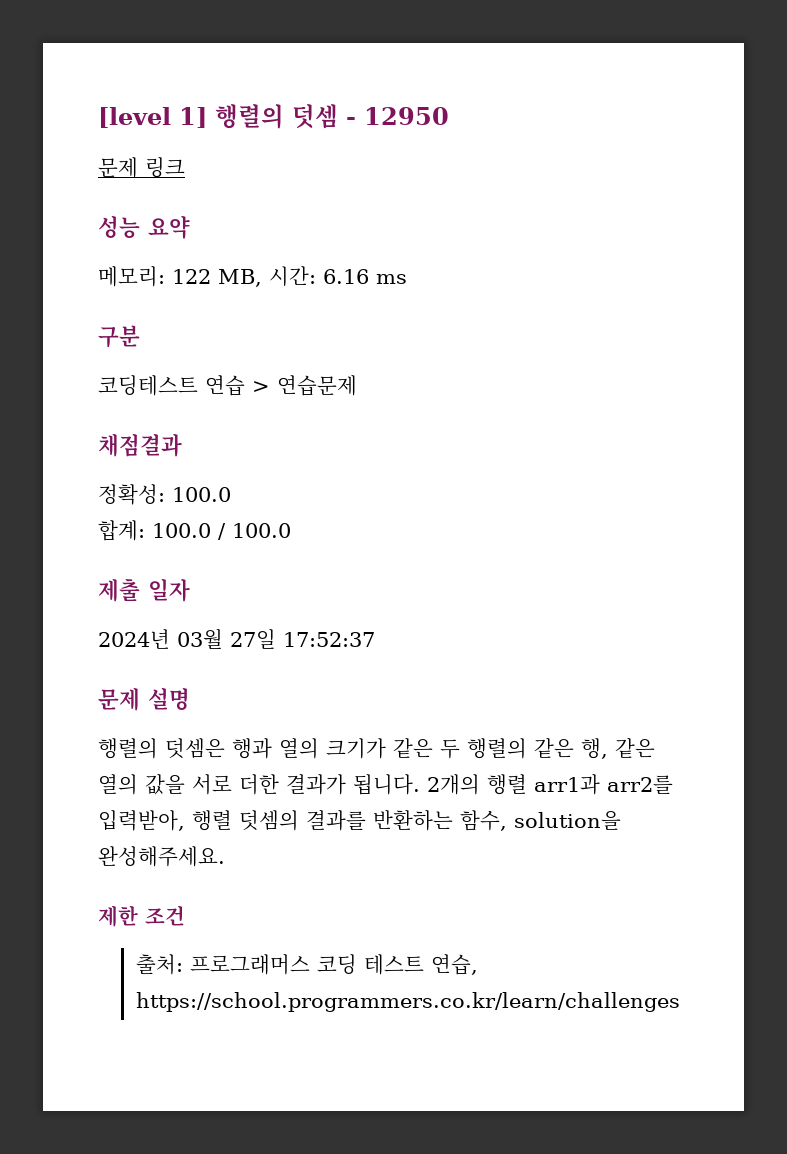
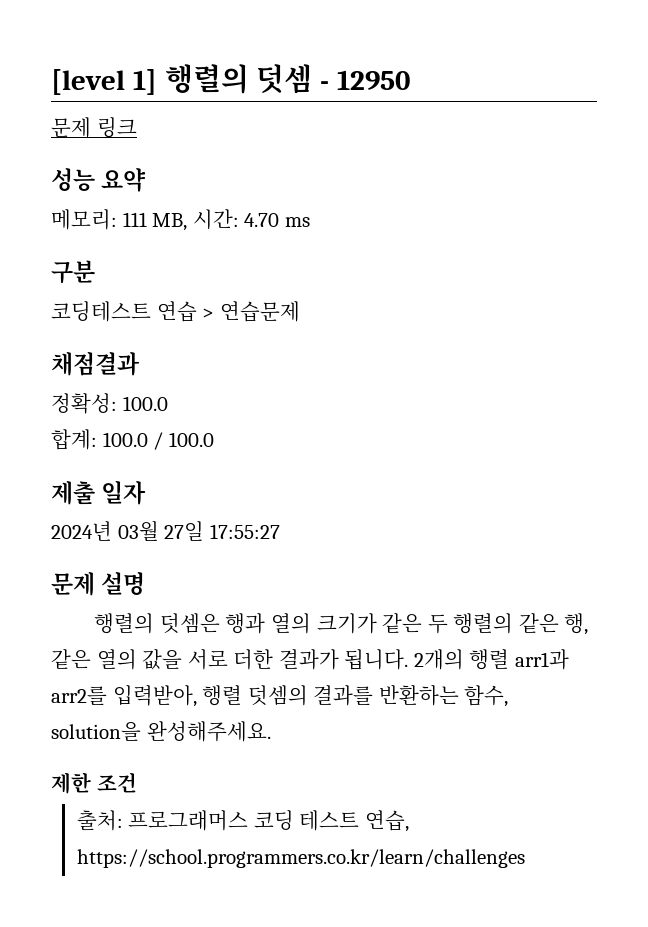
[172,269,211,284] 122 -> [122,212,147,227] 111
[323,269,369,284] 6.16 -> [244,213,280,227] 4.70
[283,632,375,647] 17:52:37 -> [209,524,280,539] 17:55:27

